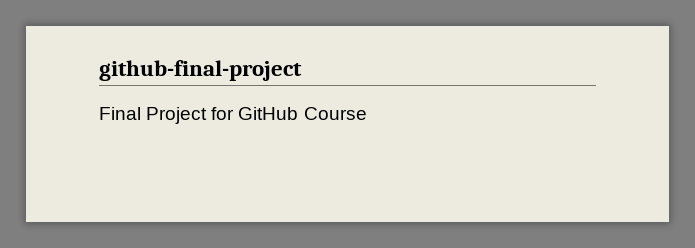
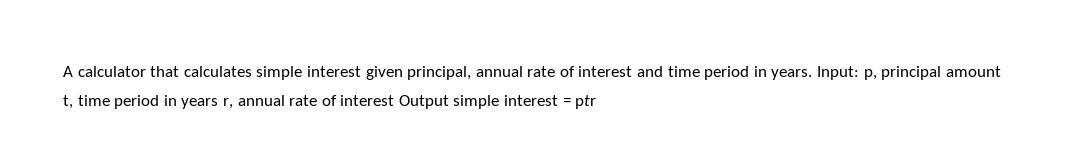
[99,60,302,81] [99,107,367,124] github-final-project // Final Project for GitHub Course -> [63,66,1001,80] [63,95,597,109] A calculator that calculates simple interest given principal, annual rate of interest and time period in years. Input: p, principal amount t, time period in years r, annual rate of interest Output simple interest = ptr

